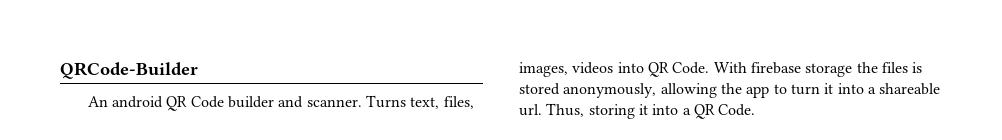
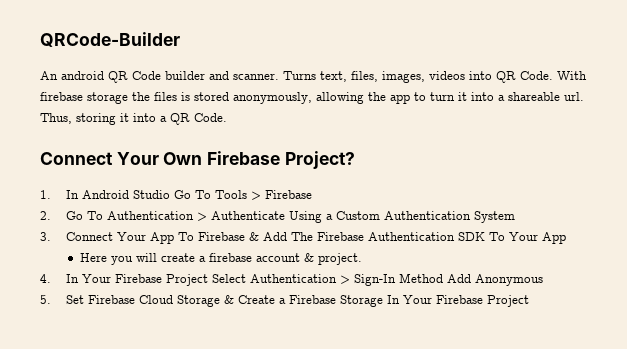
(756, 110) none -> [40,151,355,169] [40,190,312,200] [40,211,515,223] [40,232,566,244] [79,253,362,265] [40,273,543,286] [40,295,529,307] // Connect Your Own Firebase Project? // 1. In Android Studio Go To Tools > Firebase // 2. Go To Authentication > Authenticate Using a Custom Authentication System // 3. Connect Your App To Firebase & Add The Firebase Authentication SDK To Your App // Here you will create a firebase account & project. // 4. In Your Firebase Project Select Authentication > Sign-In Method Add Anonymous // 5. Set Firebase Cloud Storage & Create a Firebase Storage In Your Firebase Project

